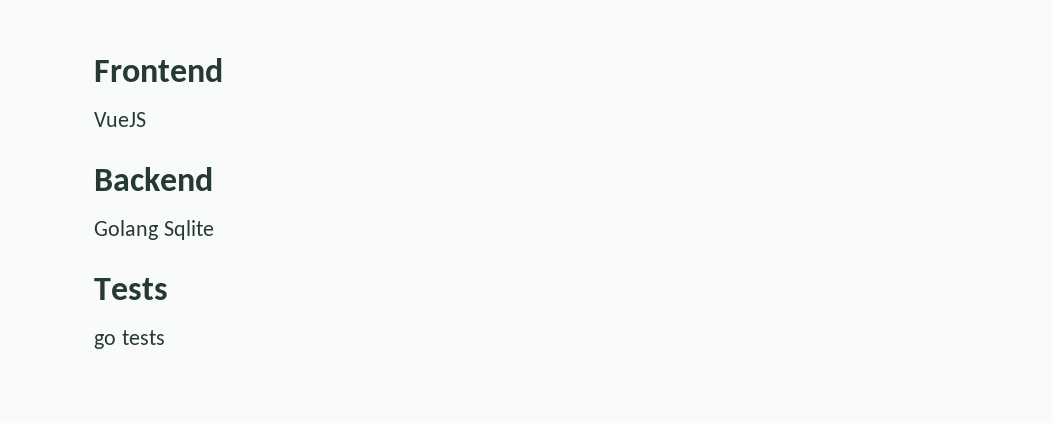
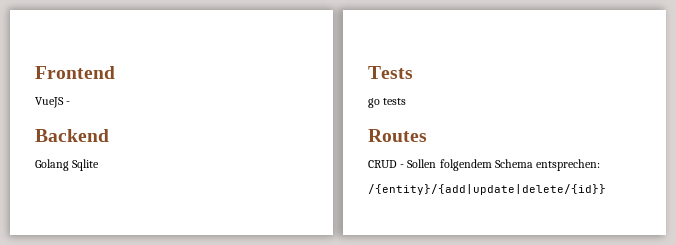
(146, 119) none -> [66,101,71,105] -
(165, 337) none -> [368,129,427,142] [368,159,601,171] [368,184,606,195] // Routes // CRUD - Sollen folgendem Schema entsprechen: // /{entity}/{add|update|delete/{id}}

